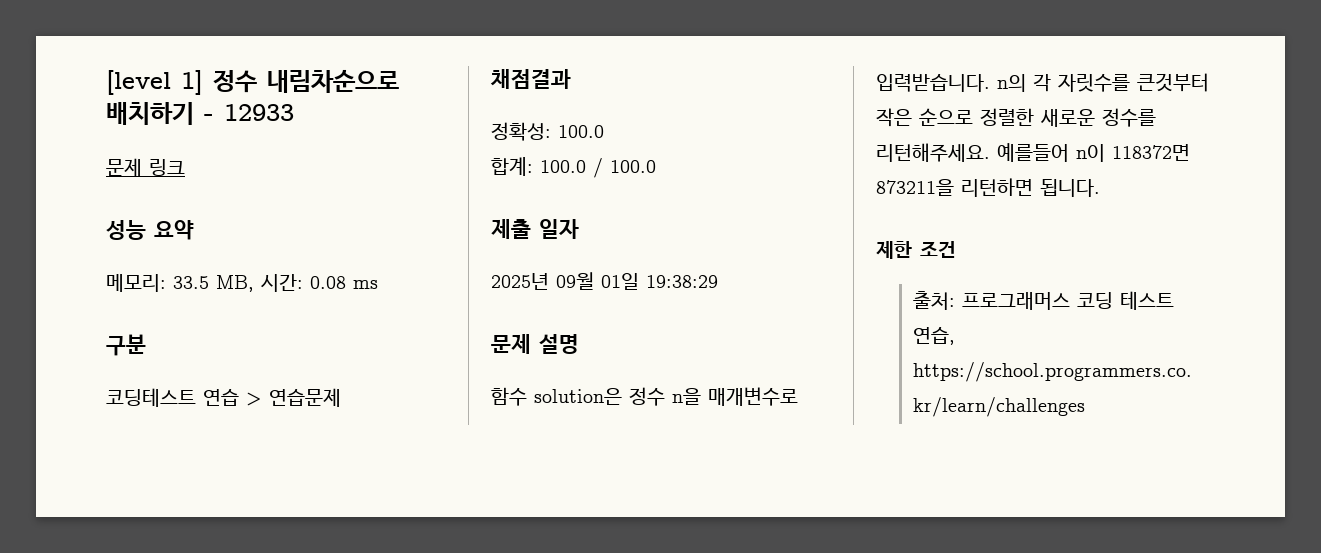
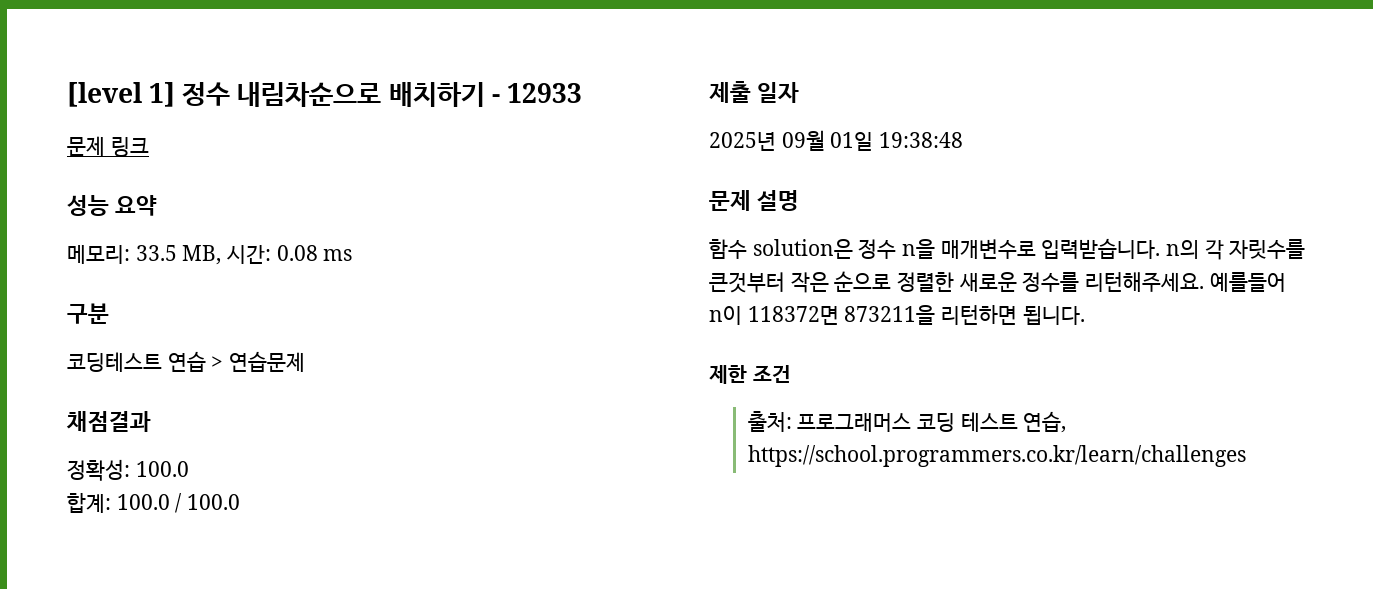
[646,275,718,288] 19:38:29 -> [879,132,964,148] 19:38:48

